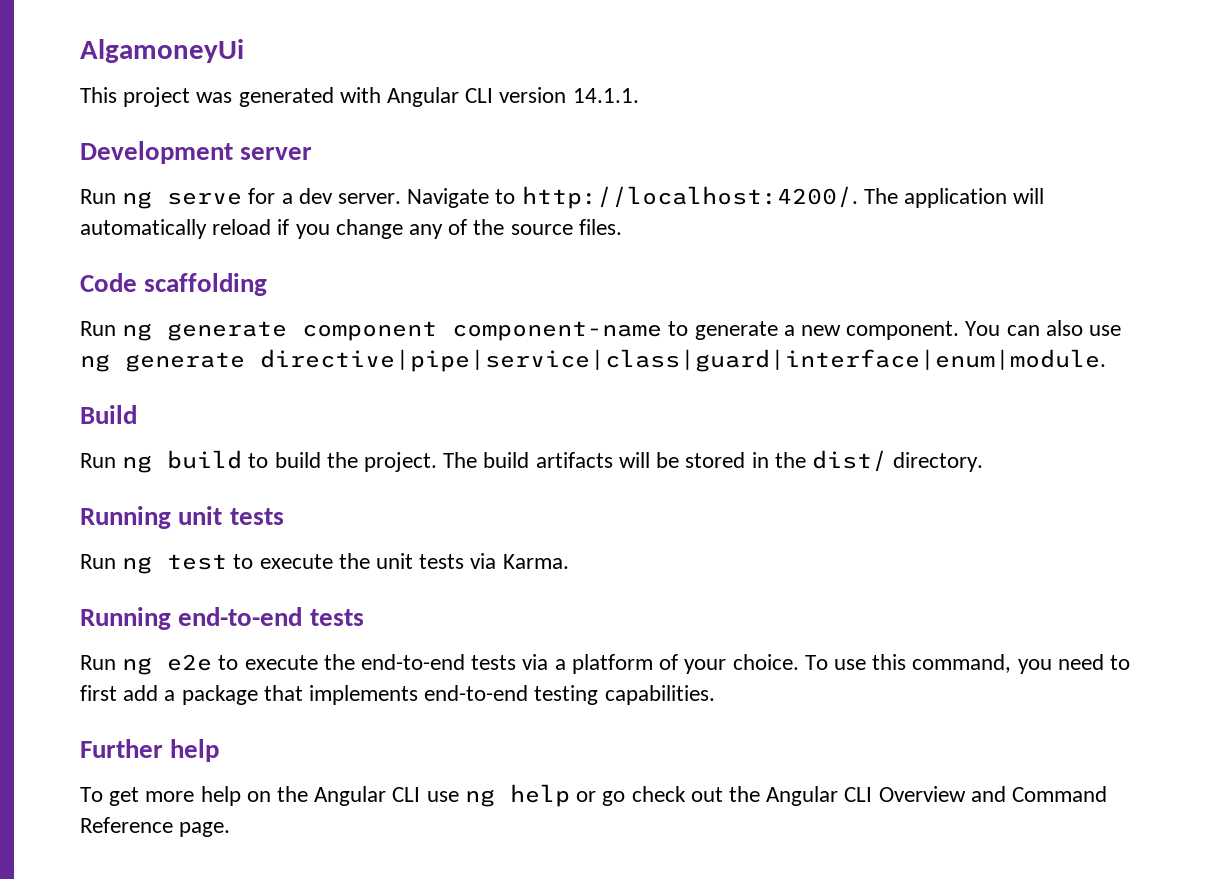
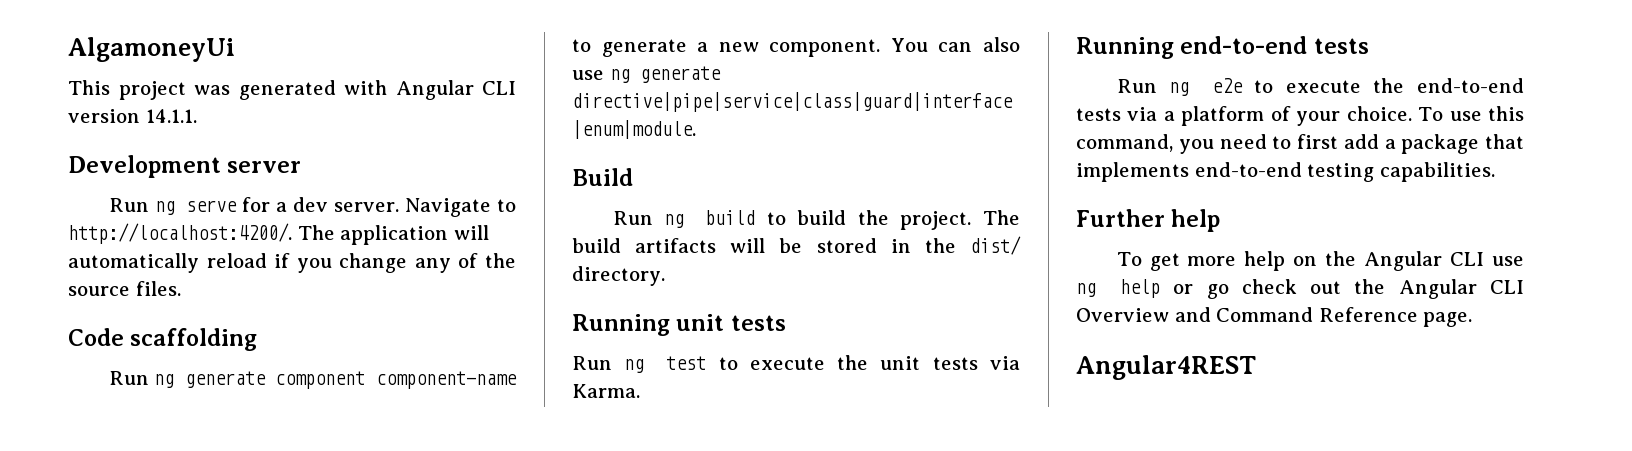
(231, 829) none -> [1076,355,1256,380] // Angular4REST

